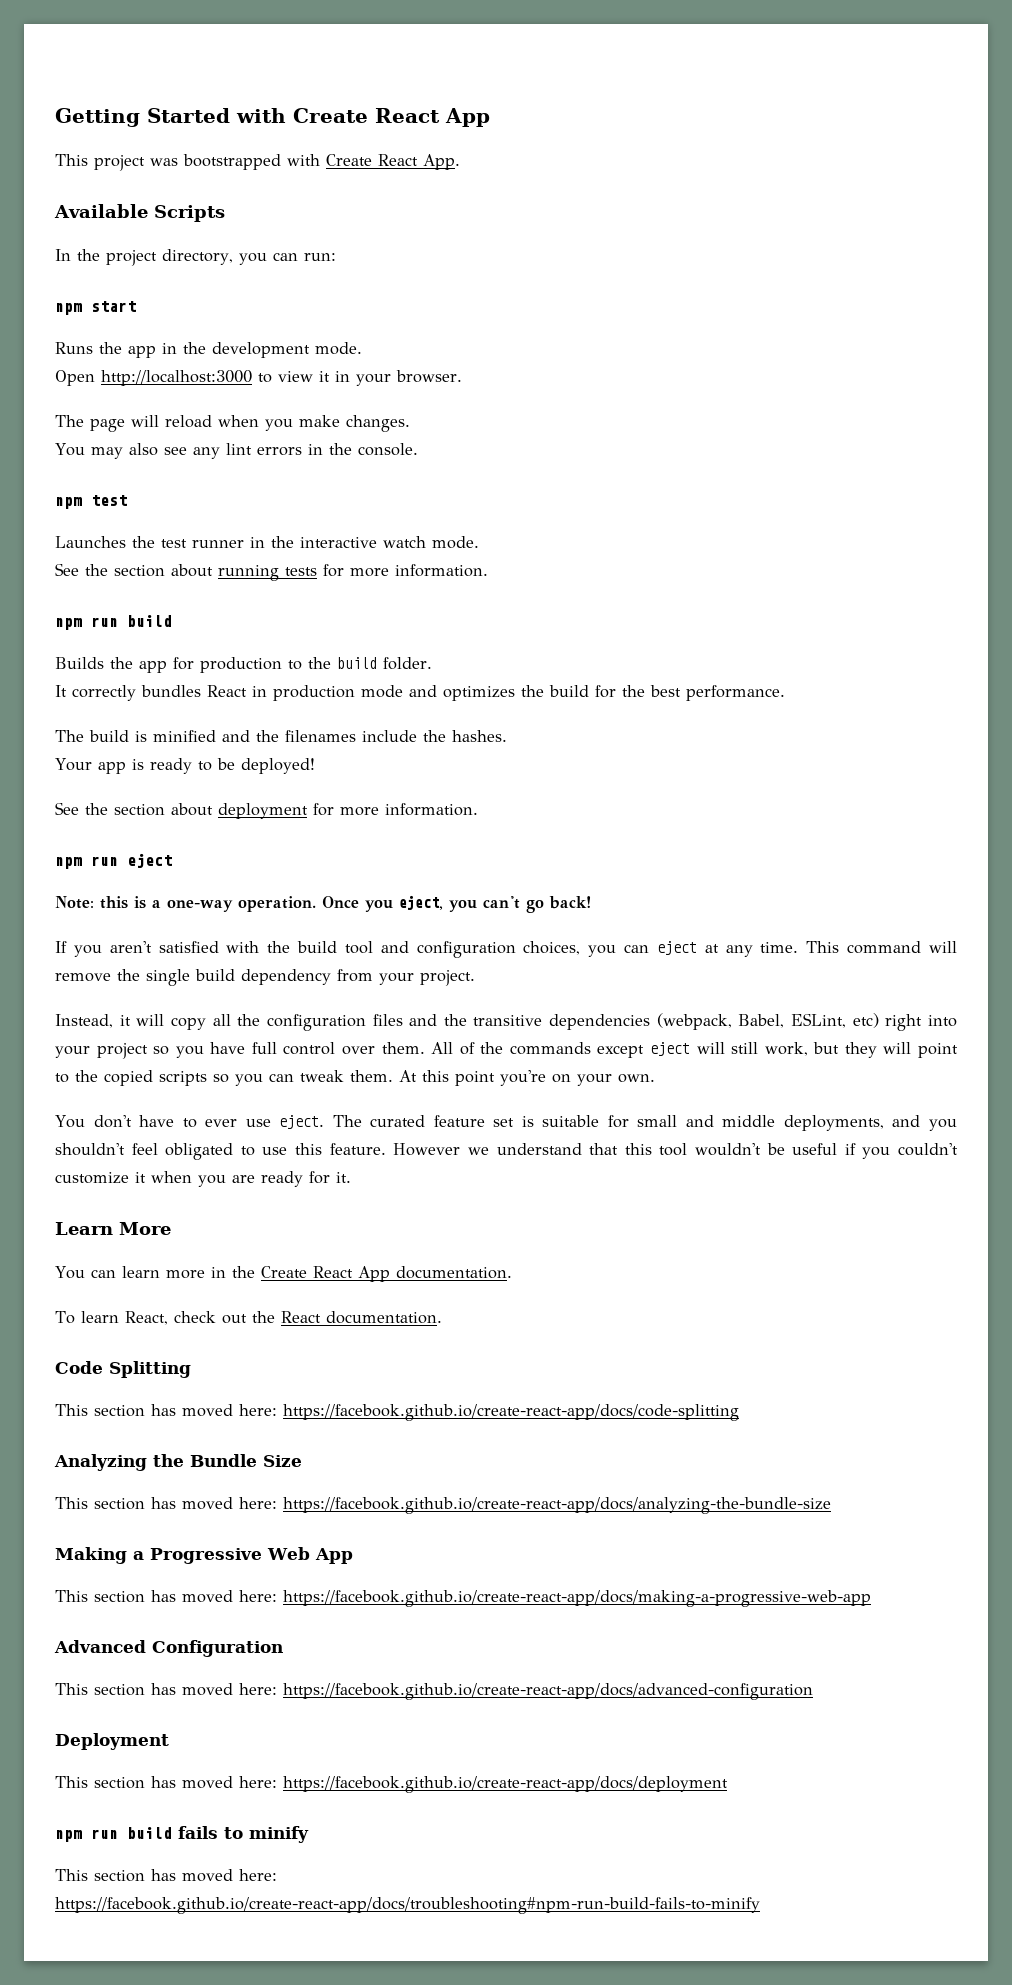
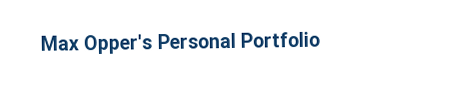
[55,108,490,127] [55,154,460,171] [54,204,225,222] [55,249,336,266] [55,301,136,315] [55,342,362,358] [55,370,462,386] [55,415,410,432] [55,443,418,459] [55,495,127,509] [55,536,479,549] [55,563,488,581] [55,615,172,630] [55,657,432,673] [55,685,785,701] [55,730,507,742] [55,758,315,774] [55,802,478,819] [55,853,172,869] [55,895,591,913] [55,941,958,958] [55,969,475,986] [55,1013,957,1031] [55,1042,958,1059] [55,1070,655,1086] [55,1115,957,1131] [55,1143,958,1160] [55,1171,351,1187] [55,1222,171,1235] [55,1266,512,1282] [55,1311,442,1325] [55,1361,191,1378] [55,1404,739,1421] [54,1454,302,1471] [55,1497,831,1514] [55,1547,353,1564] [55,1590,871,1607] [54,1640,283,1657] [55,1683,813,1700] [55,1733,169,1750] [55,1776,728,1793] [55,1826,309,1843] [55,1869,277,1882] [55,1897,760,1914] Getting Started with Create React App // This project was bootstrapped with Create React App. // Available Scripts // In the project directory, you can run: // npm start // Runs the app in the development mode. // Open http://localhost:3000 to view it in your browser. // The page will reload when you make changes. // You may also see any lint errors in the console. // npm test // Launches the test runner in the interactive watch mode. // See the section about running tests for more information. // npm run build // Builds the app for production to the build folder. // It correctly bundles React in production mode and optimizes the build for the best performance. // The build is minified and the filenames include the hashes. // Your app is ready to be deployed! // See the section about deployment for more information. // npm run eject // Note: this is a one-way operation. Once you eject, you can't go back! // If you aren't satisfied with the build tool and configuration choices, you can eject at any time. This command will remove the single build dependency from your project. // Instead, it will copy all the configuration files and the transitive dependencies (webpack, Babel, ESLint, etc) right into your project so you have full control over them. All of the commands except eject will still work, but they will point to the copied scripts so you can tweak them. At this point you're on your own. // You don't have to ever use eject. The curated feature set is suitable for small and middle deployments, and you shouldn't feel obligated to use this feature. However we understand that this tool wouldn't be useful if you couldn't customize it when you are ready for it. // Learn More // You can learn more in the Create React App documentation. // To learn React, check out the React documentation. // Code Splitting // This section has moved here: https://facebook.github.io/create-react-app/docs/code-splitting // Analyzing the Bundle Size // This section has moved here: https://facebook.github.io/create-react-app/docs/analyzing-the-bundle-size // Making a Progressive Web App // This section has moved here: https://facebook.github.io/create-react-app/docs/making-a-progressive-web-app // Advanced Configuration // This section has moved here: https://facebook.github.io/create-react-app/docs/advanced-configuration // Deployment // This section has moved here: https://facebook.github.io/create-react-app/docs/deployment // npm run build fails to minify // This section has moved here: https://facebook.github.io/create-react-app/docs/troubleshooting#npm-run-build-fails-to-minify -> [40,31,320,55] Max Opper's Personal Portfolio

